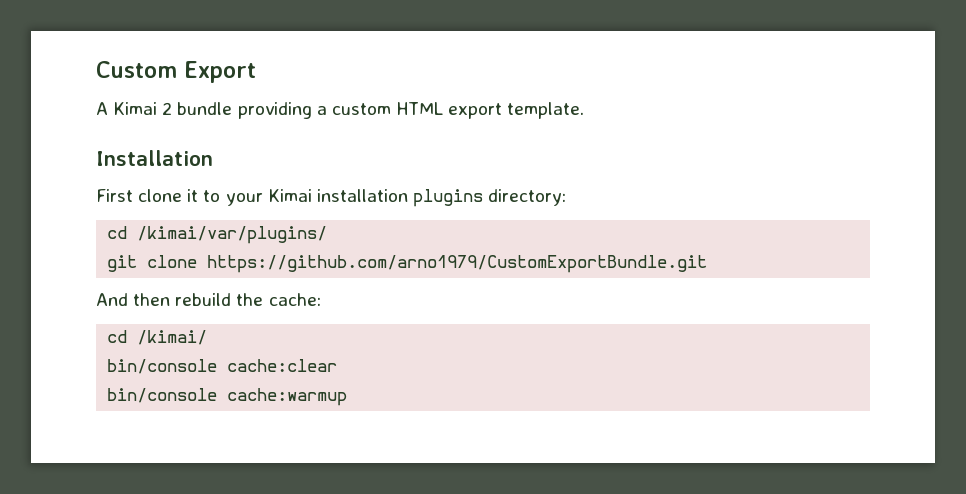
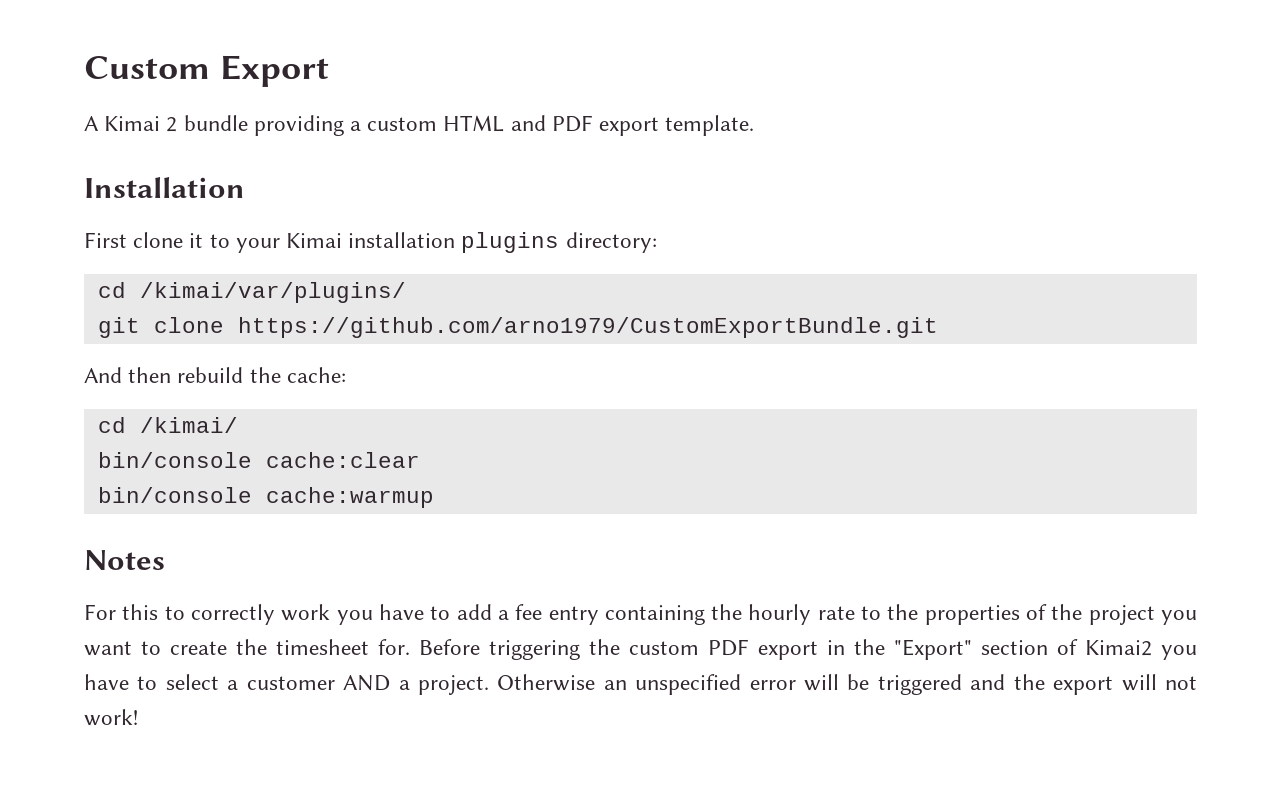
(443, 108) none -> [510,115,593,132] and PDF
(348, 397) none -> [84,550,165,570] [84,604,1198,625] [84,639,1197,660] [84,674,1197,695] [84,709,138,726] // Notes // For this to correctly work you have to add a fee entry containing the hourly rate to the properties of the project you want to create the timesheet for. Before triggering the custom PDF export in the "Export" section of Kimai2 you have to select a customer AND a project. Otherwise an unspecified error will be triggered and the export will not work!

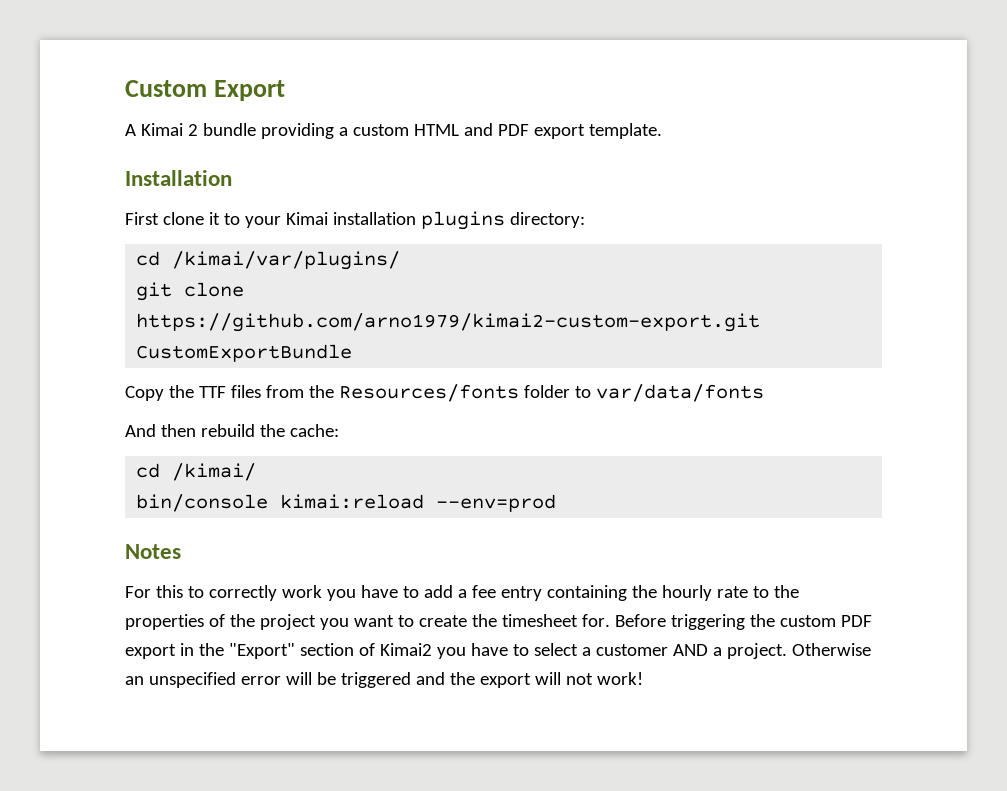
[237,317,938,338] https://github.com/arno1979/CustomExportBundle.git -> [136,313,761,332] [136,344,353,362] [125,384,764,402] https://github.com/arno1979/kimai2-custom-export.git CustomExportBundle // Copy the TTF files from the Resources/fonts folder to var/data/fonts
[265,452,420,468] [97,487,434,508] cache:clear // bin/console cache:warmup -> [280,494,557,512] kimai:reload --env=prod

